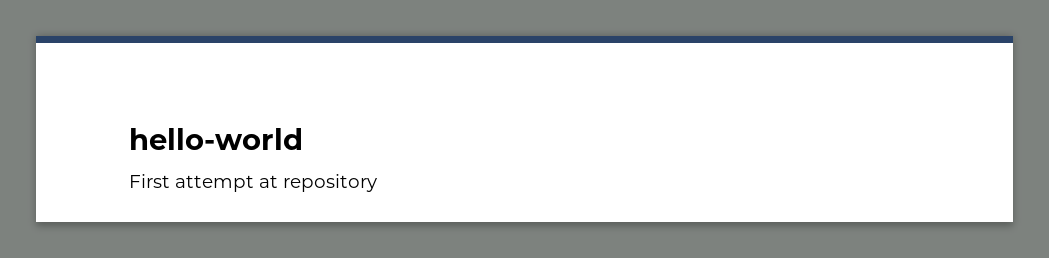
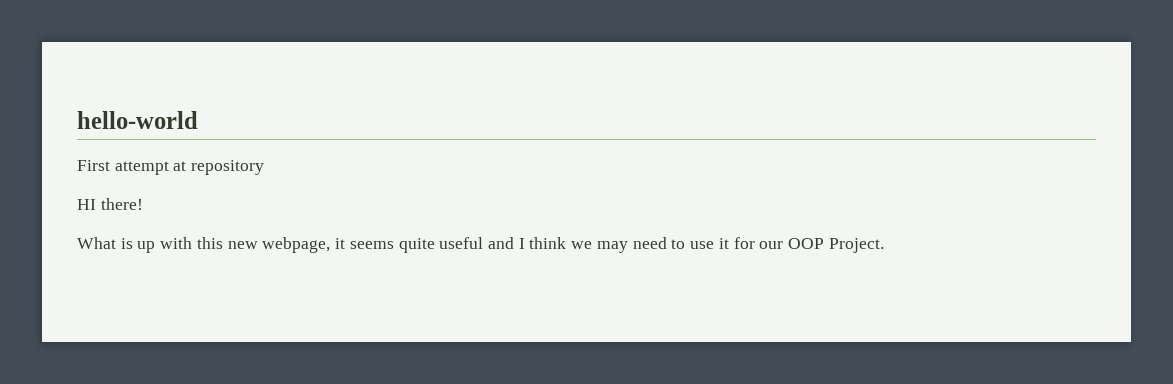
(377, 183) none -> [77,198,143,210] [77,237,884,253] // HI there! // What is up with this new webpage, it seems quite useful and I think we may need to use it for our OOP Project.

